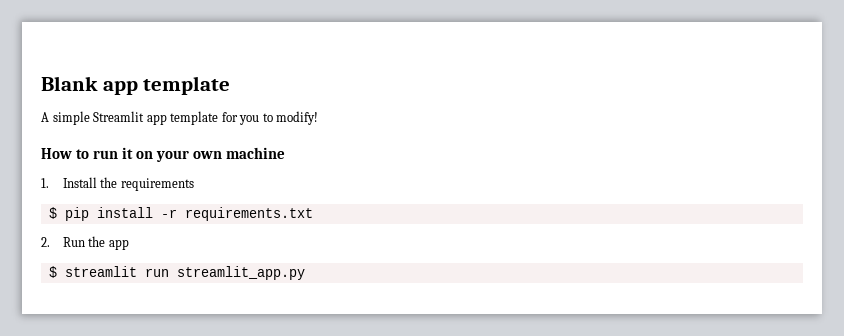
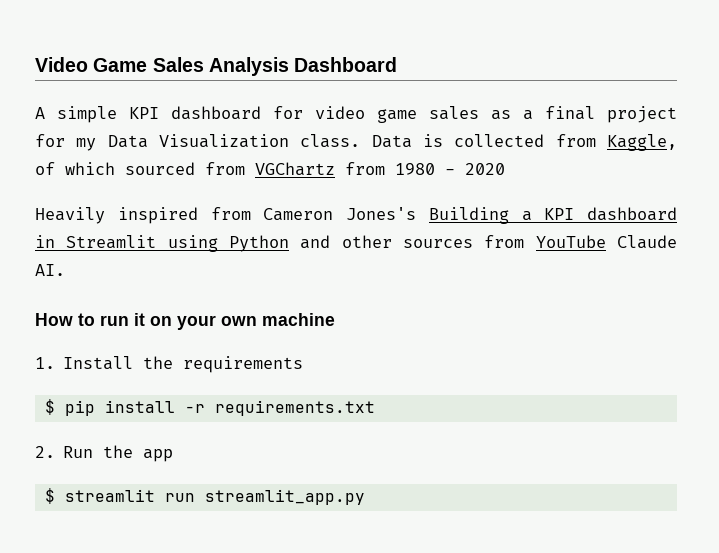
[41,76,231,95] [41,111,319,125] Blank app template // A simple Streamlit app template for you to modify! -> [35,57,398,76] [35,106,677,123] [35,134,677,151] [35,162,505,176] [35,207,677,224] [35,235,677,252] [35,264,65,276] Video Game Sales Analysis Dashboard // A simple KPI dashboard for video game sales as a final project for my Data Visualization class. Data is collected from Kaggle, of which sourced from VGChartz from 1980 - 2020 // Heavily inspired from Cameron Jones's Building a KPI dashboard in Streamlit using Python and other sources from YouTube Claude AI.

